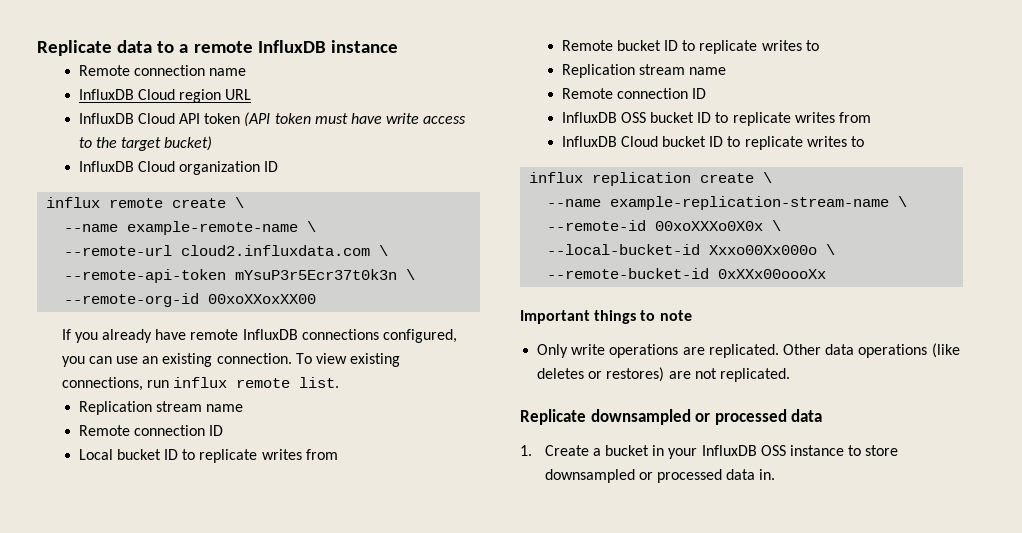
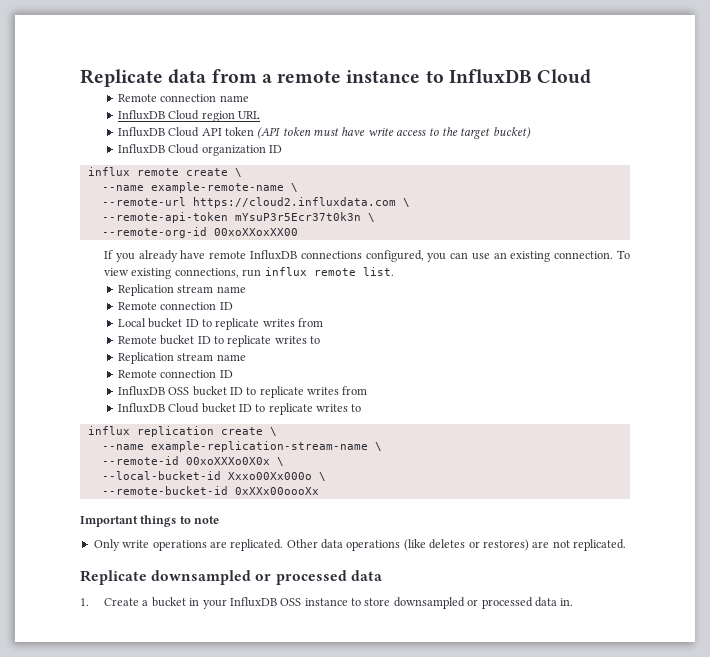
[157,41,175,53] to -> [211,69,257,83] from
[257,40,398,53] InfluxDB instance -> [346,69,592,84] instance to InfluxDB Cloud
[181,245,371,256] cloud2.influxdata.com -> [192,197,396,208] https://cloud2.influxdata.com

